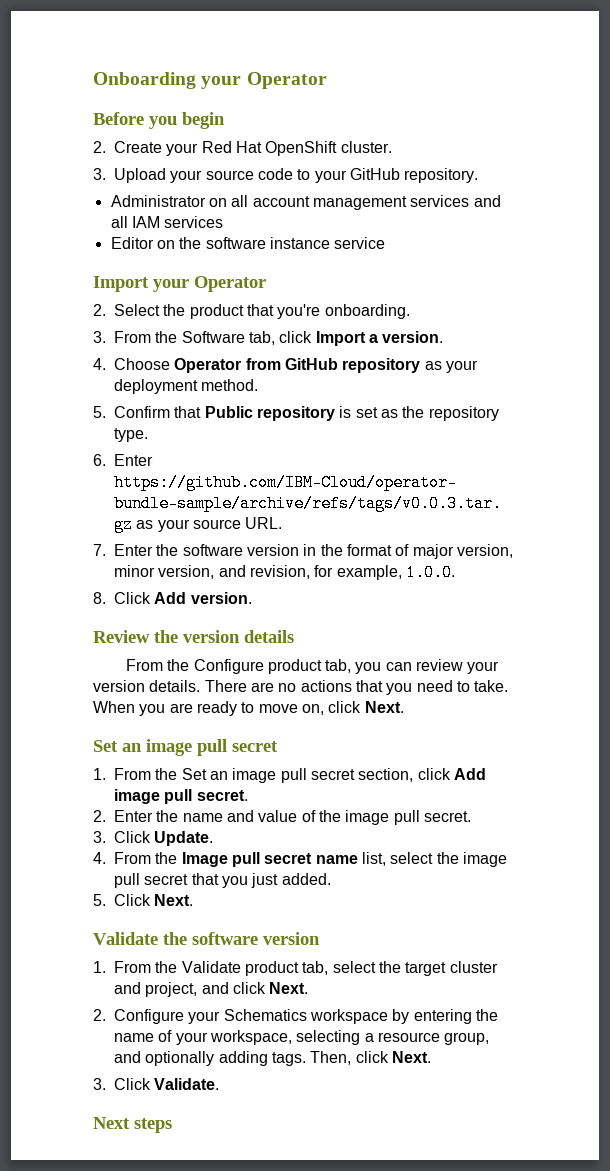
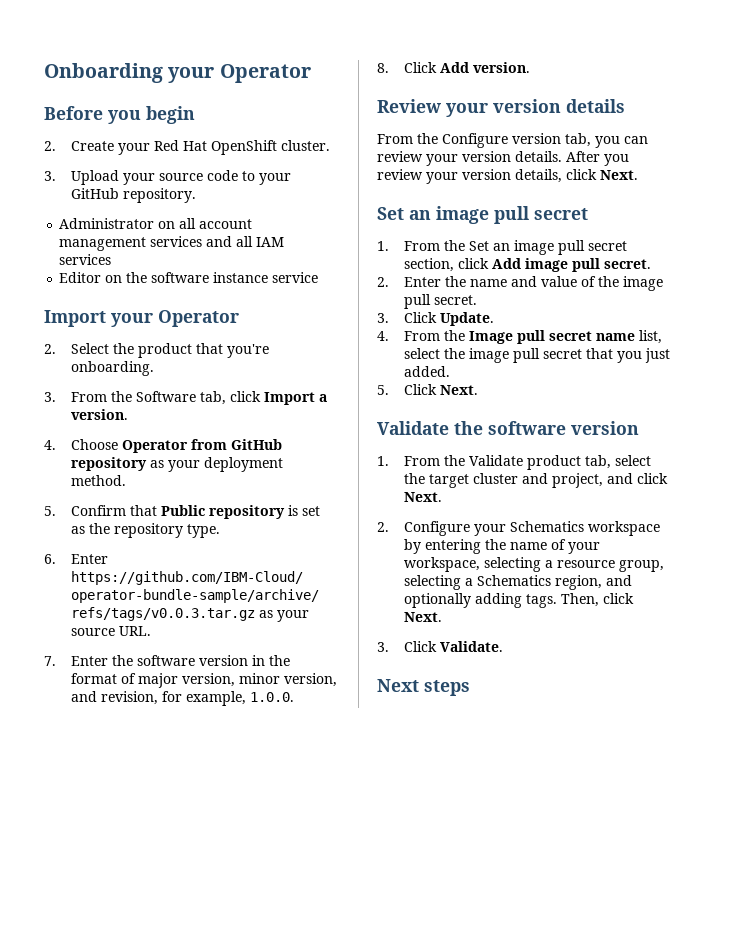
[154,630,178,643] the -> [446,103,488,117] your
[267,659,322,674] product -> [512,133,561,144] version
[204,680,509,695] [93,701,324,716] There are no actions that you need to take. When you are ready to move on, -> [566,151,629,166] [377,169,562,184] After you review your version details,
(490, 1038) none -> [404,575,603,590] selecting a Schematics region,

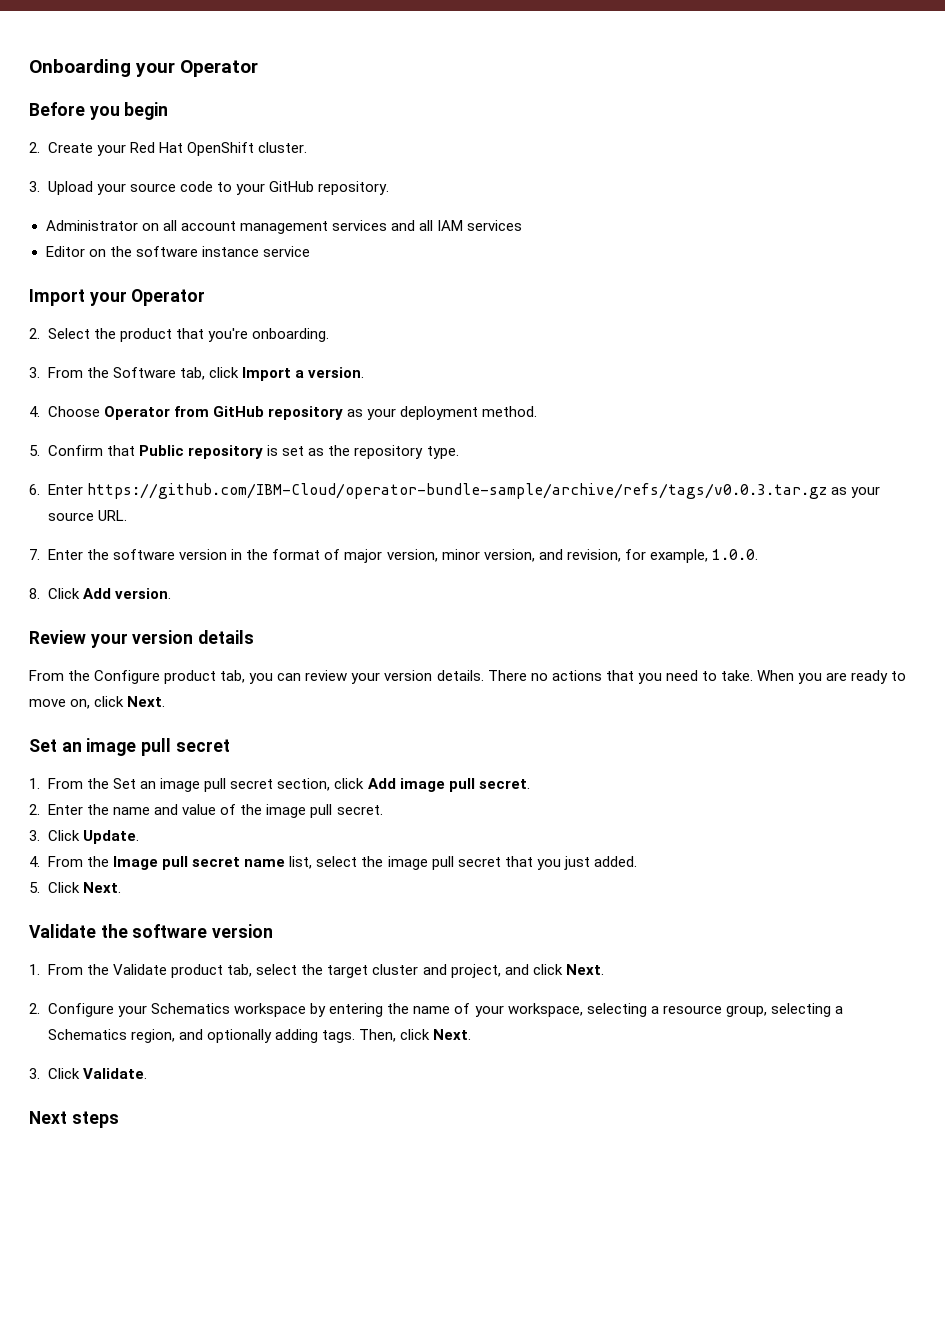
[512,133,561,144] version -> [164,670,217,684] product
[566,151,629,166] [377,169,562,184] After you review your version details, -> [487,670,907,684] [29,699,91,709] There no actions that you need to take. When you are ready to move on,

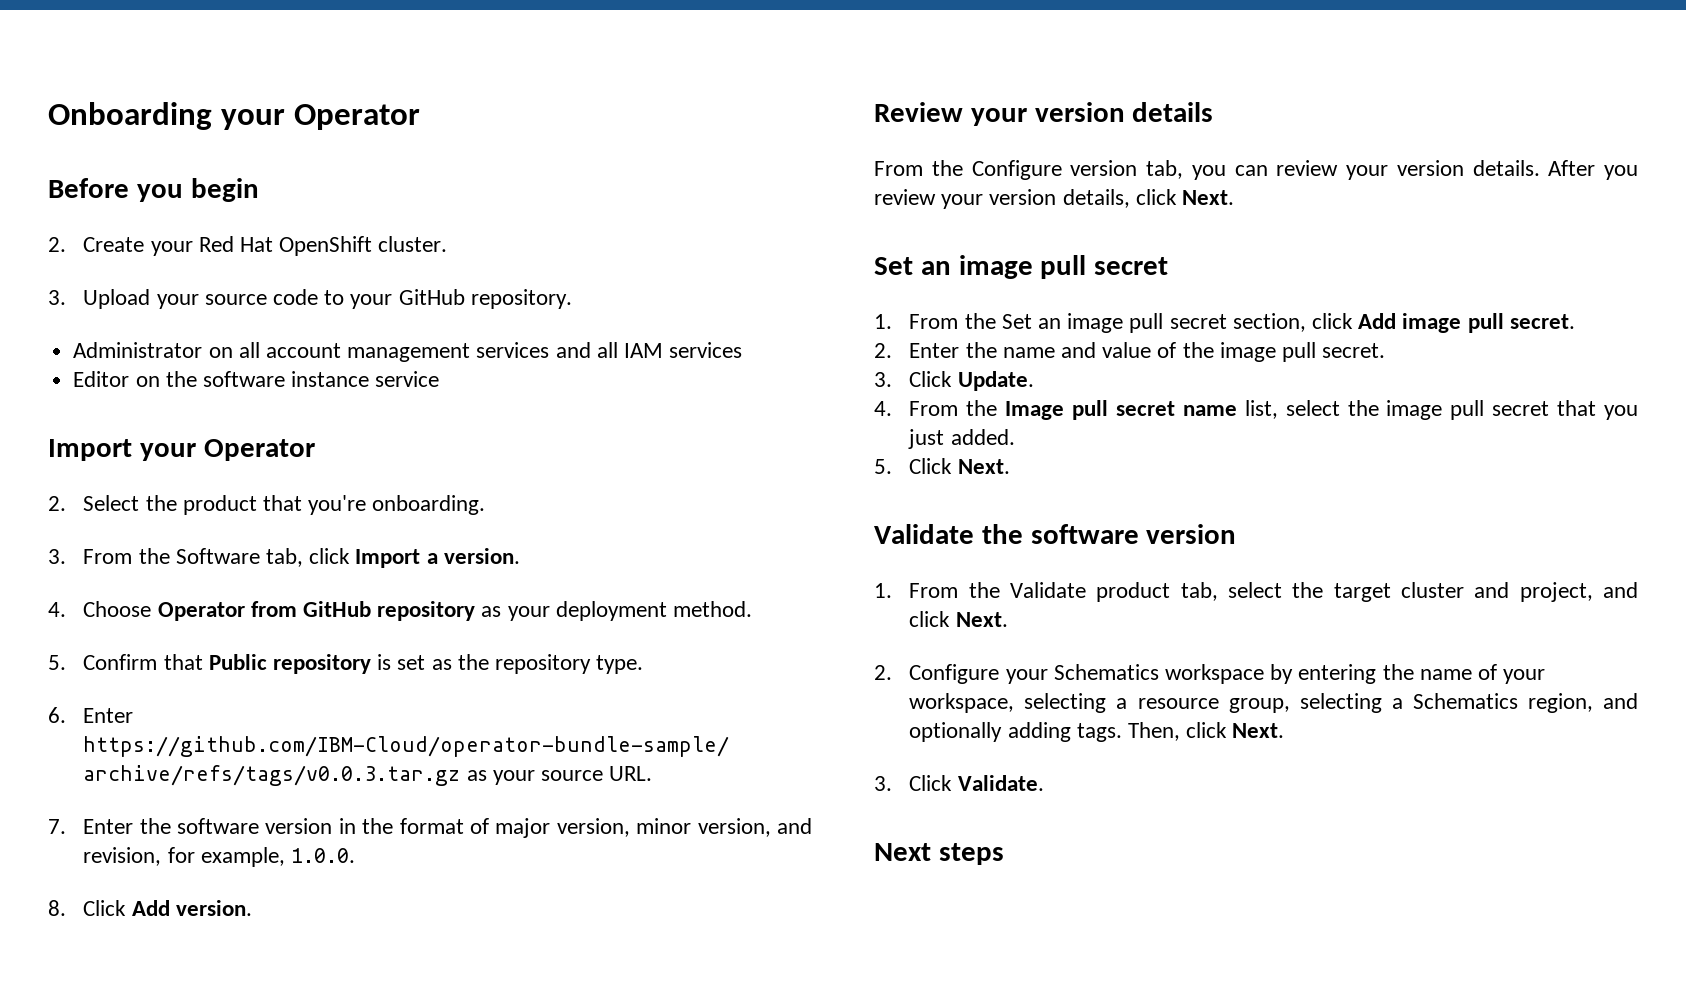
[164,670,217,684] product -> [1070,160,1138,176] version
[487,670,907,684] [29,699,91,709] There no actions that you need to take. When you are ready to move on, -> [1548,160,1638,180] [874,189,1130,209] After you review your version details,

